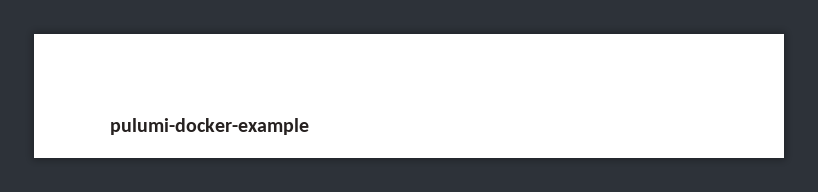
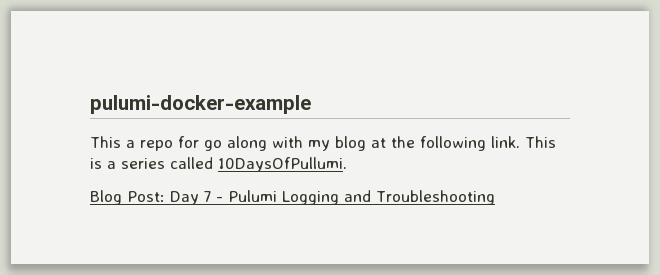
(309, 126) none -> [90,136,556,151] [90,157,347,172] [90,190,495,205] // This a repo for go along with my blog at the following link. This is a series called 10DaysOfPullumi. // Blog Post: Day 7 - Pulumi Logging and Troubleshooting

